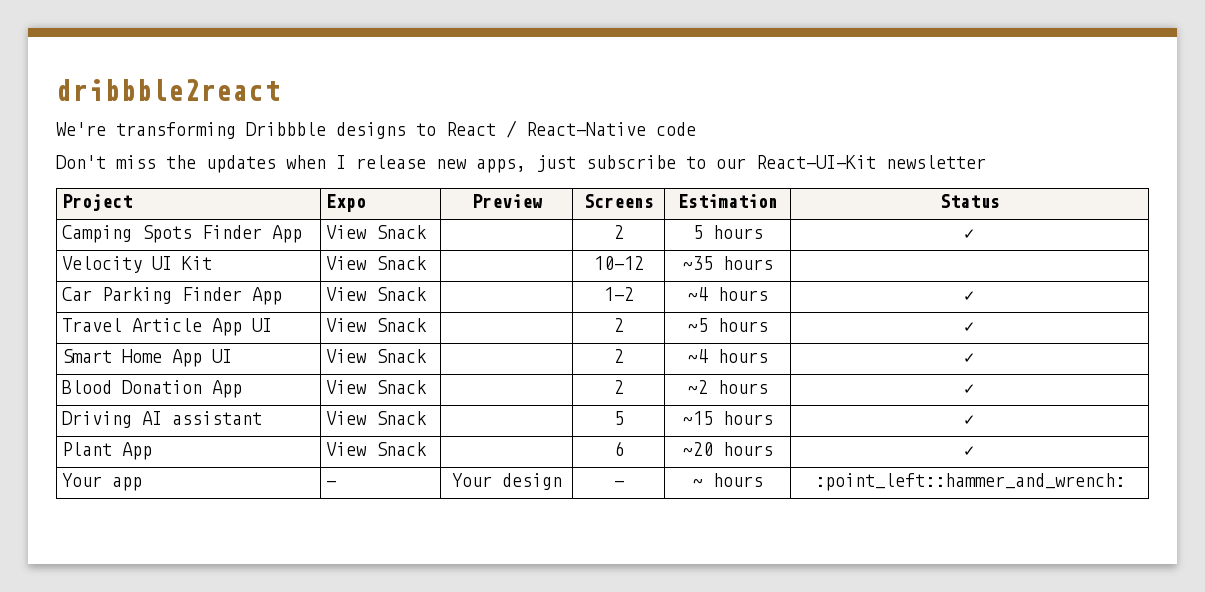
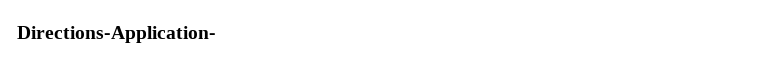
[56,79,280,101] [56,120,696,139] [56,155,986,173] [62,194,133,211] [326,194,367,212] [471,194,542,208] [583,194,654,208] [677,194,778,208] [939,194,1000,208] [62,225,303,243] [326,225,428,239] [613,225,624,239] [692,225,763,239] [962,229,976,239] [62,256,213,273] [326,256,428,270] [593,256,644,270] [682,256,773,270] [62,287,283,305] [326,287,428,301] [603,287,634,301] [687,287,768,301] [962,291,976,301] [62,318,273,336] [326,318,428,332] [613,318,624,332] [687,318,768,332] [962,322,976,332] [62,349,233,367] [326,349,428,363] [613,349,624,363] [687,349,768,363] [962,353,976,363] [62,380,243,398] [326,380,428,394] [613,380,624,394] [687,380,768,394] [962,384,976,394] [62,411,263,428] [326,411,428,425] [613,411,624,425] [682,411,773,425] [962,415,976,425] [62,442,153,460] [326,442,428,456] [613,441,624,456] [682,442,773,456] [962,446,976,456] [62,473,143,491] [326,481,337,487] [451,473,562,490] [613,481,624,487] [692,473,763,487] [814,473,1125,491] dribbble2react // We're transforming Dribbble designs to React / React-Native code // Don't miss the updates when I release new apps, just subscribe to our React-UI-Kit newsletter // Project | Expo | Preview | Screens | Estimation | Status // Camping Spots Finder App | View Snack | | 2 | 5 hours | ✓ // Velocity UI Kit | View Snack | | 10-12 | ~35 hours | // Car Parking Finder App | View Snack | | 1-2 | ~4 hours | ✓ // Travel Article App UI | View Snack | | 2 | ~5 hours | ✓ // Smart Home App UI | View Snack | | 2 | ~4 hours | ✓ // Blood Donation App | View Snack | | 2 | ~2 hours | ✓ // Driving AI assistant | View Snack | | 5 | ~15 hours | ✓ // Plant App | View Snack | | 6 | ~20 hours | ✓ // Your app | - | Your design | - | ~ hours | :point_left::hammer_and_wrench: -> [17,26,216,43] Directions-Application-

